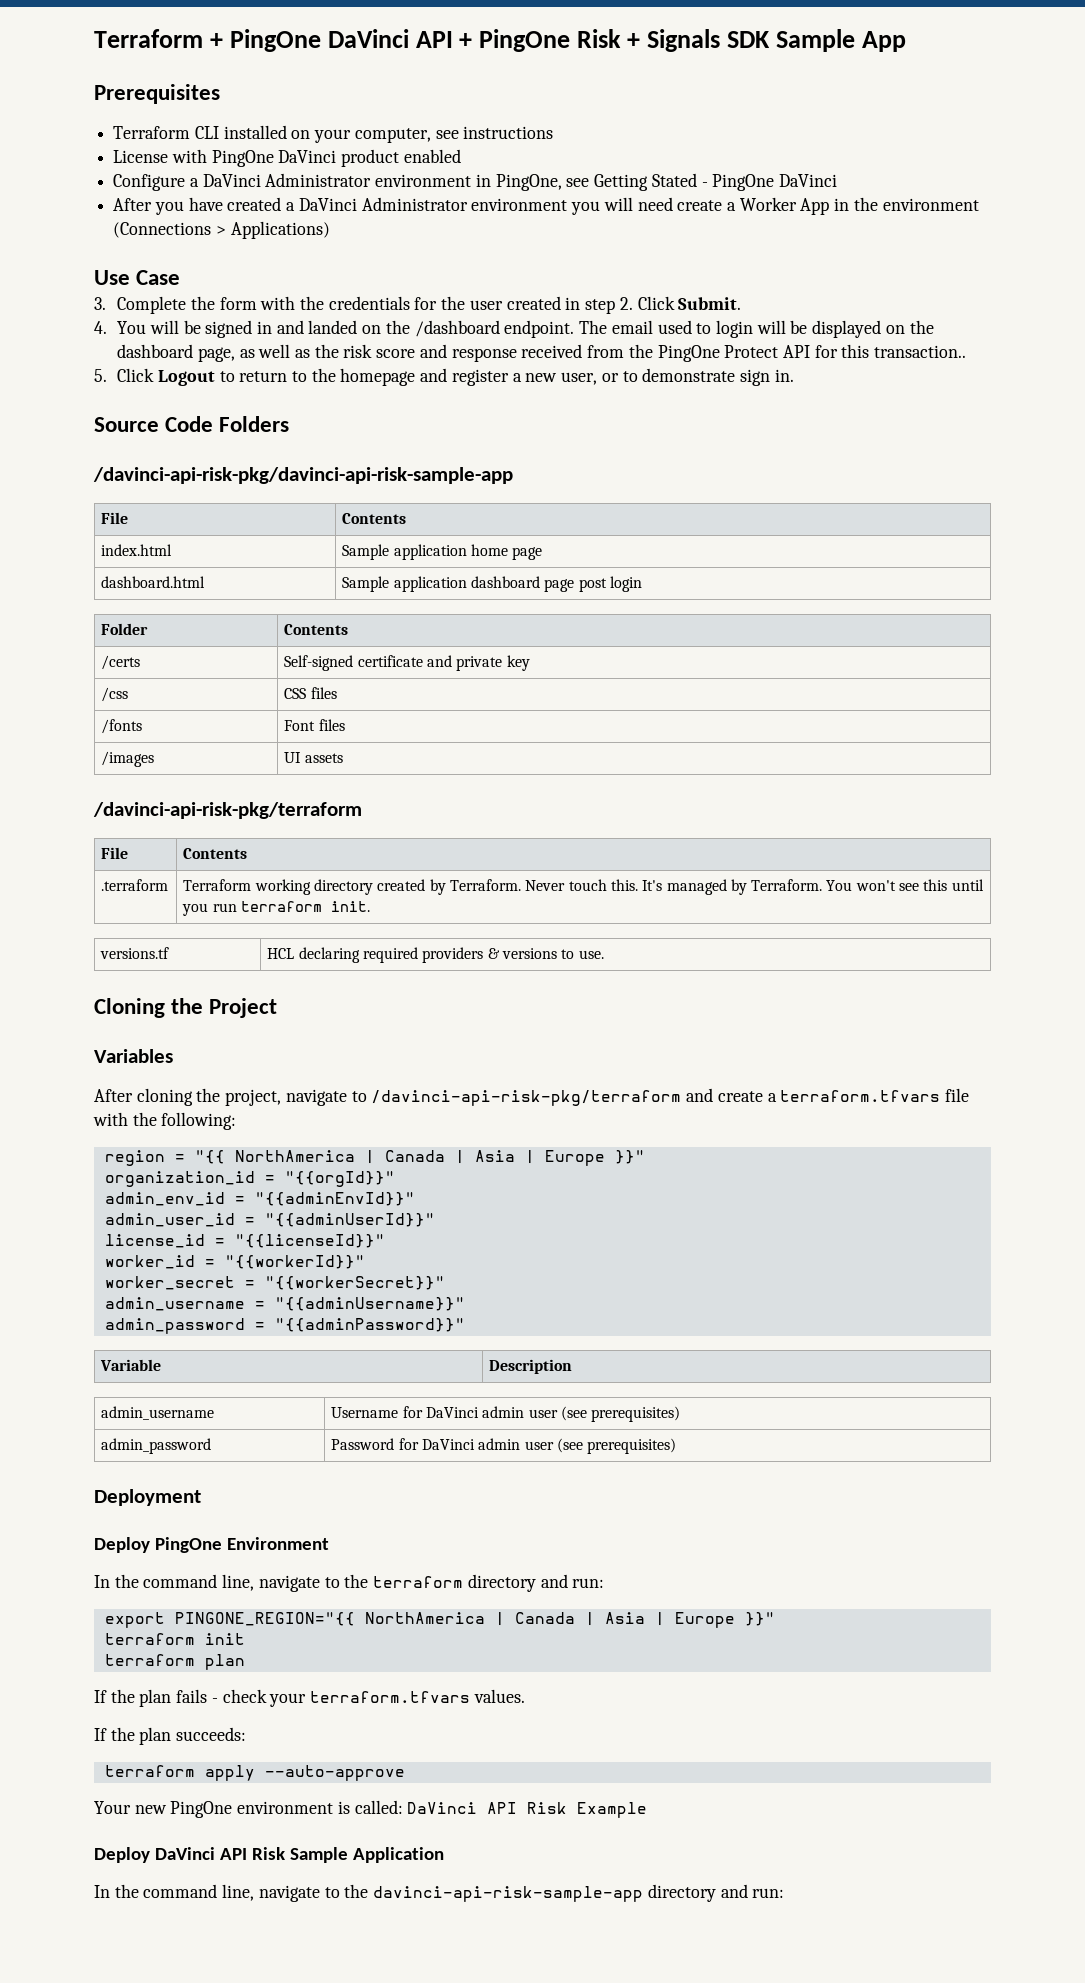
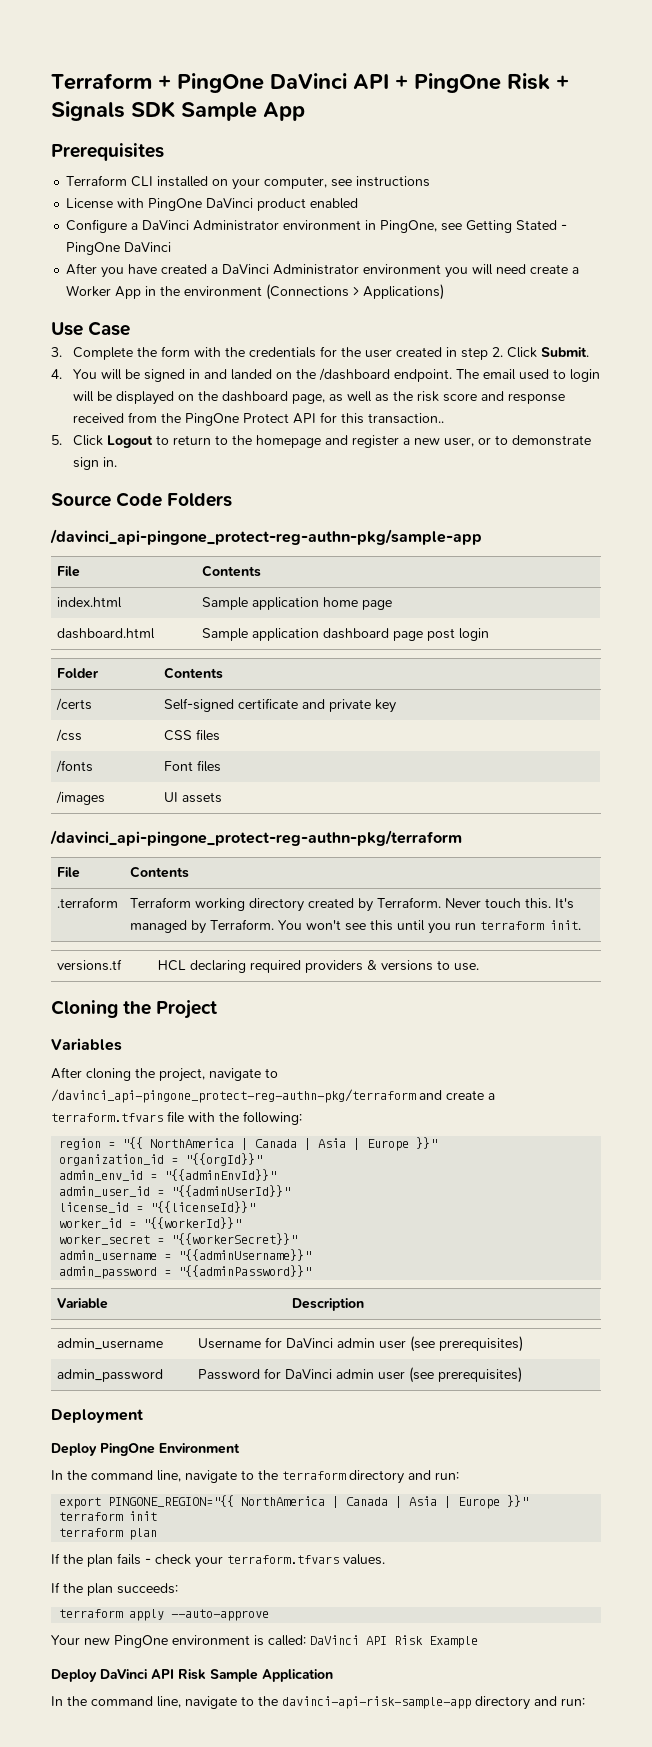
[93,467,513,484] /davinci-api-risk-pkg/davinci-api-risk-sample-app -> [50,529,482,545] /davinci_api-pingone_protect-reg-authn-pkg/sample-app
[93,802,362,819] /davinci-api-risk-pkg/terraform -> [50,830,462,846] /davinci_api-pingone_protect-reg-authn-pkg/terraform
[371,1090,682,1106] /davinci-api-risk-pkg/terraform -> [51,1089,416,1103] /davinci_api-pingone_protect-reg-authn-pkg/terraform

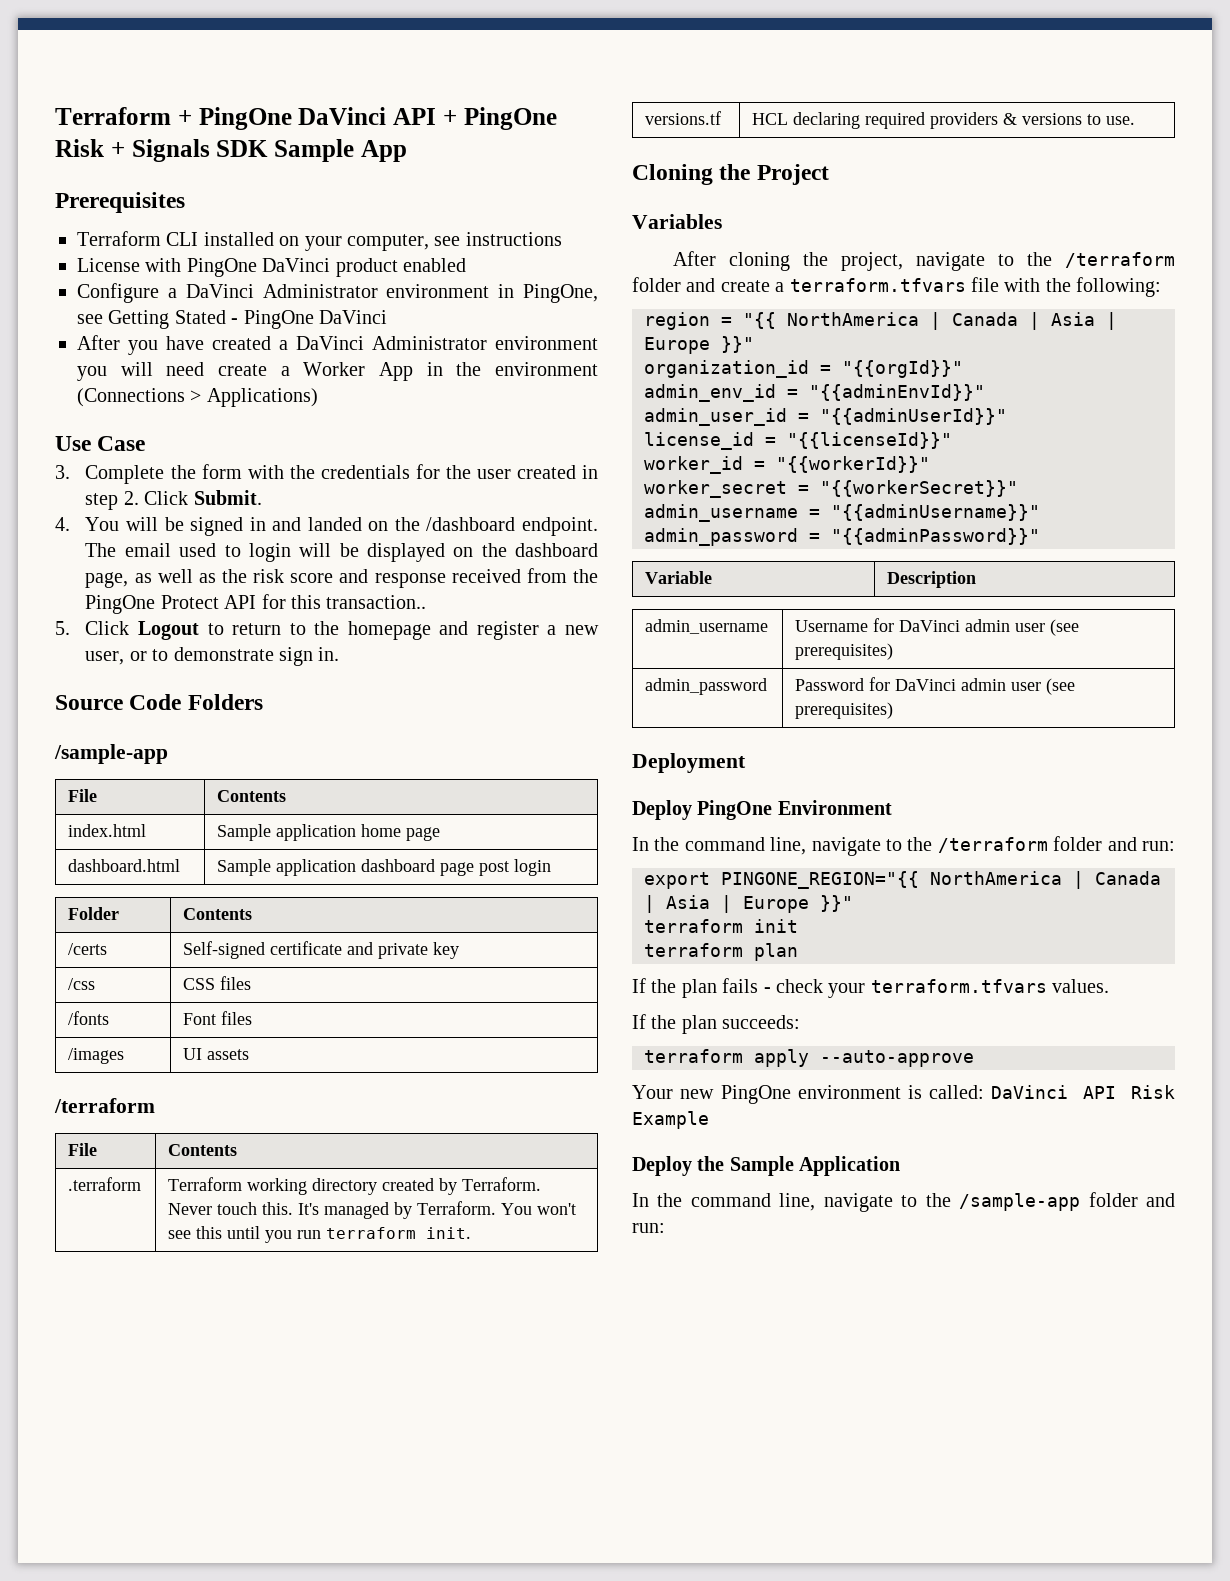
[50,529,482,545] /davinci_api-pingone_protect-reg-authn-pkg/sample-app -> [54,744,168,764] /sample-app
[50,830,462,846] /davinci_api-pingone_protect-reg-authn-pkg/terraform -> [54,1098,155,1113] /terraform
[51,1089,416,1103] /davinci_api-pingone_protect-reg-authn-pkg/terraform -> [1027,252,1175,268] [632,277,681,292] the /terraform folder
[282,1470,404,1484] terraform directory -> [937,836,1103,853] /terraform folder
[100,1669,206,1680] DaVinci API Risk -> [697,1156,725,1171] the
[282,1696,530,1710] davinci-api-risk-sample-app directory -> [959,1192,1138,1211] /sample-app folder

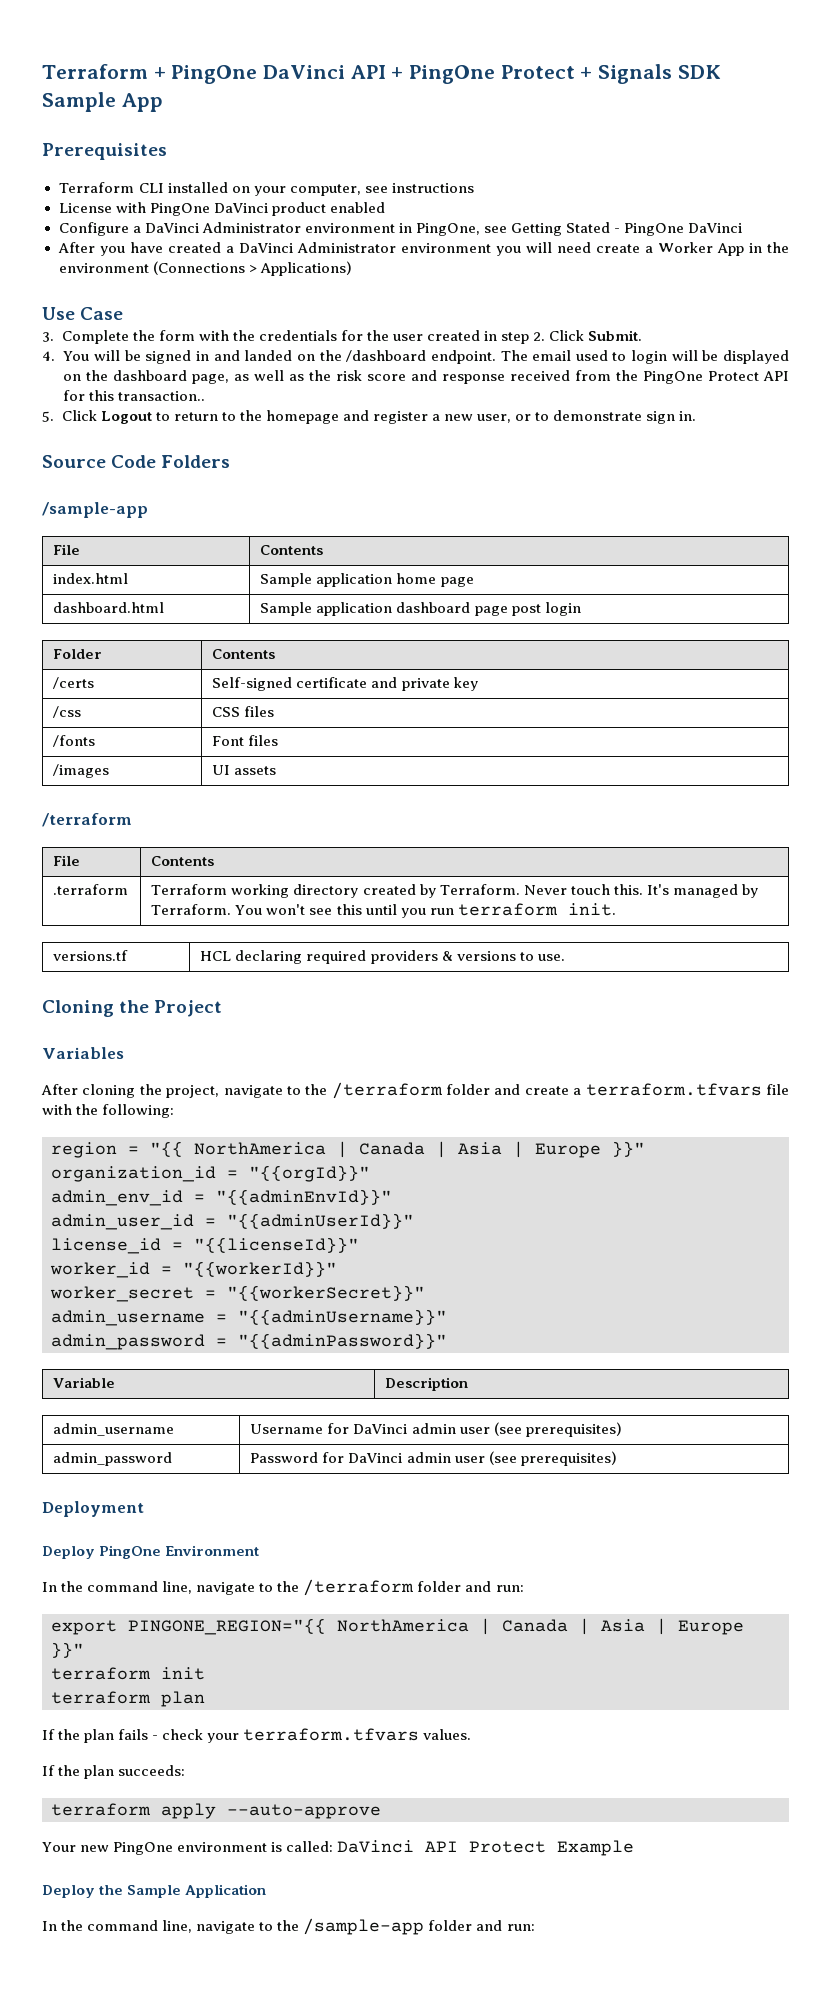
[55,139,104,157] Risk -> [500,65,575,79] Protect
[1131,1085,1175,1099] Risk -> [469,1841,547,1853] Protect

